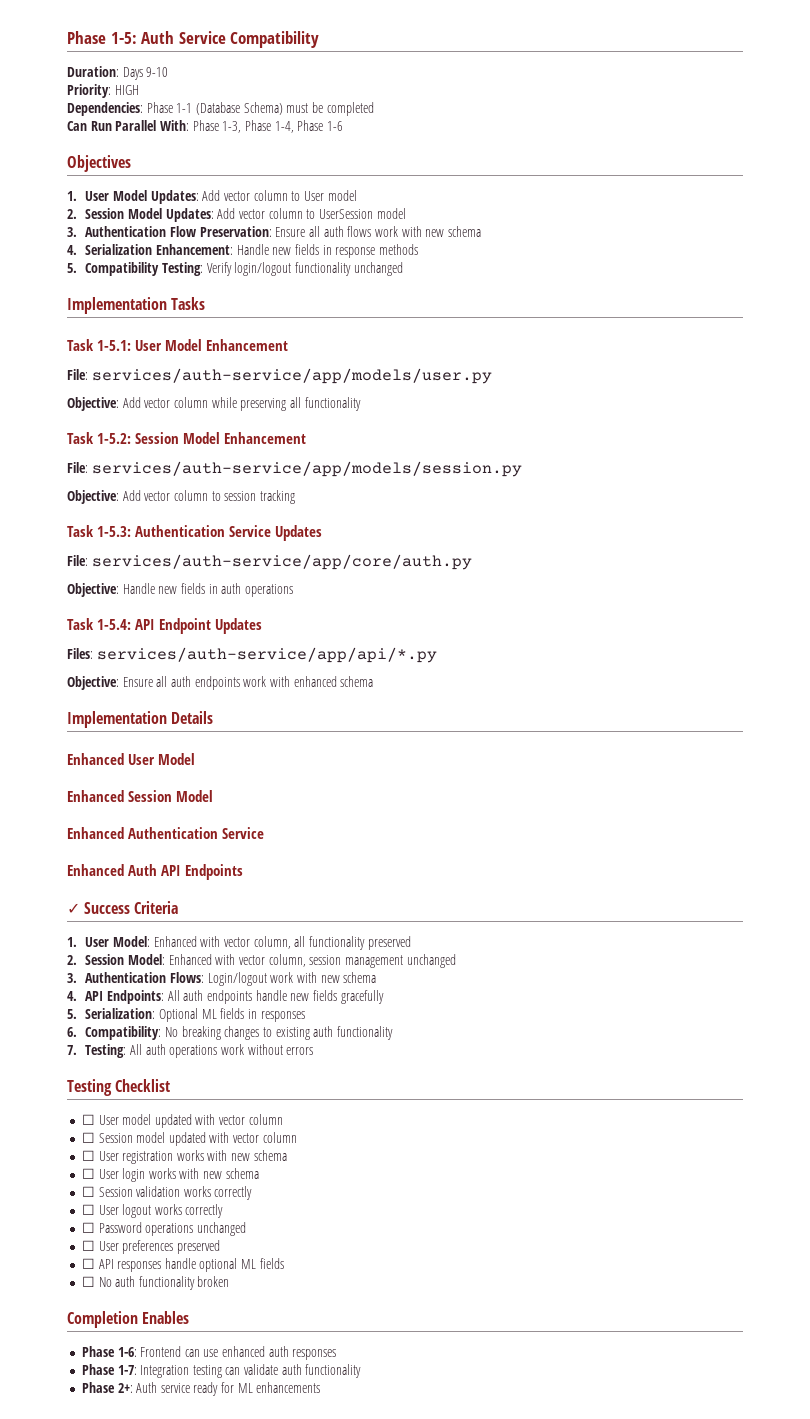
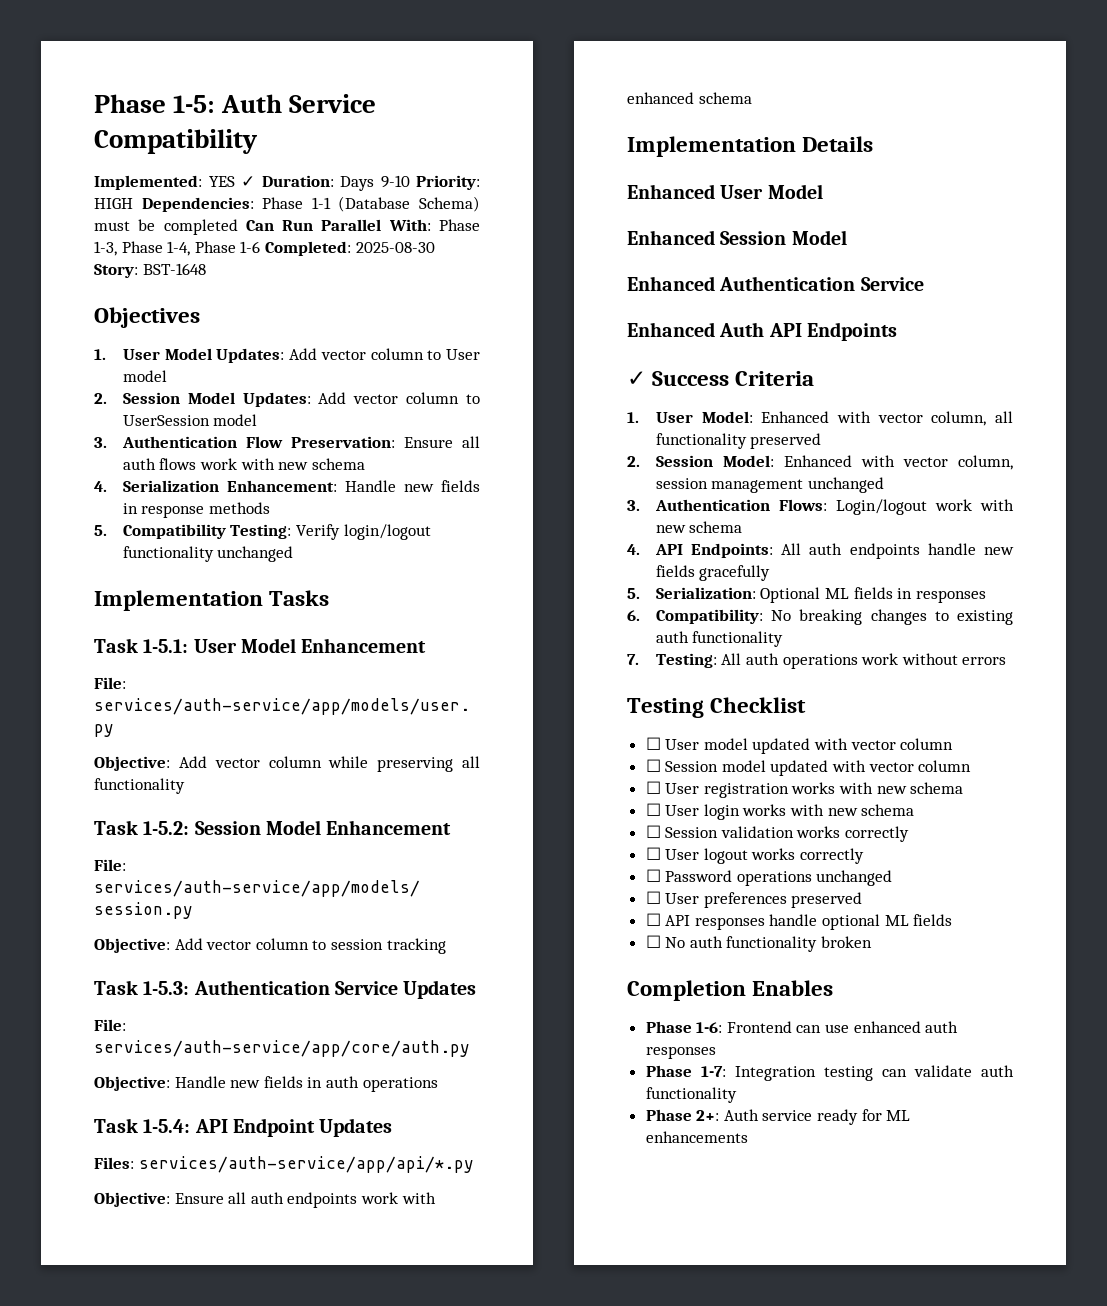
(320, 39) none -> [94,175,255,190] Implemented: YES ✓
(169, 72) // -> (410, 181) none
(139, 90) // -> (133, 203) none
(374, 109) // -> (238, 227) none
(343, 126) none -> [264,241,435,256] [94,263,206,278] Completed: 2025-08-30 Story: BST-1648

